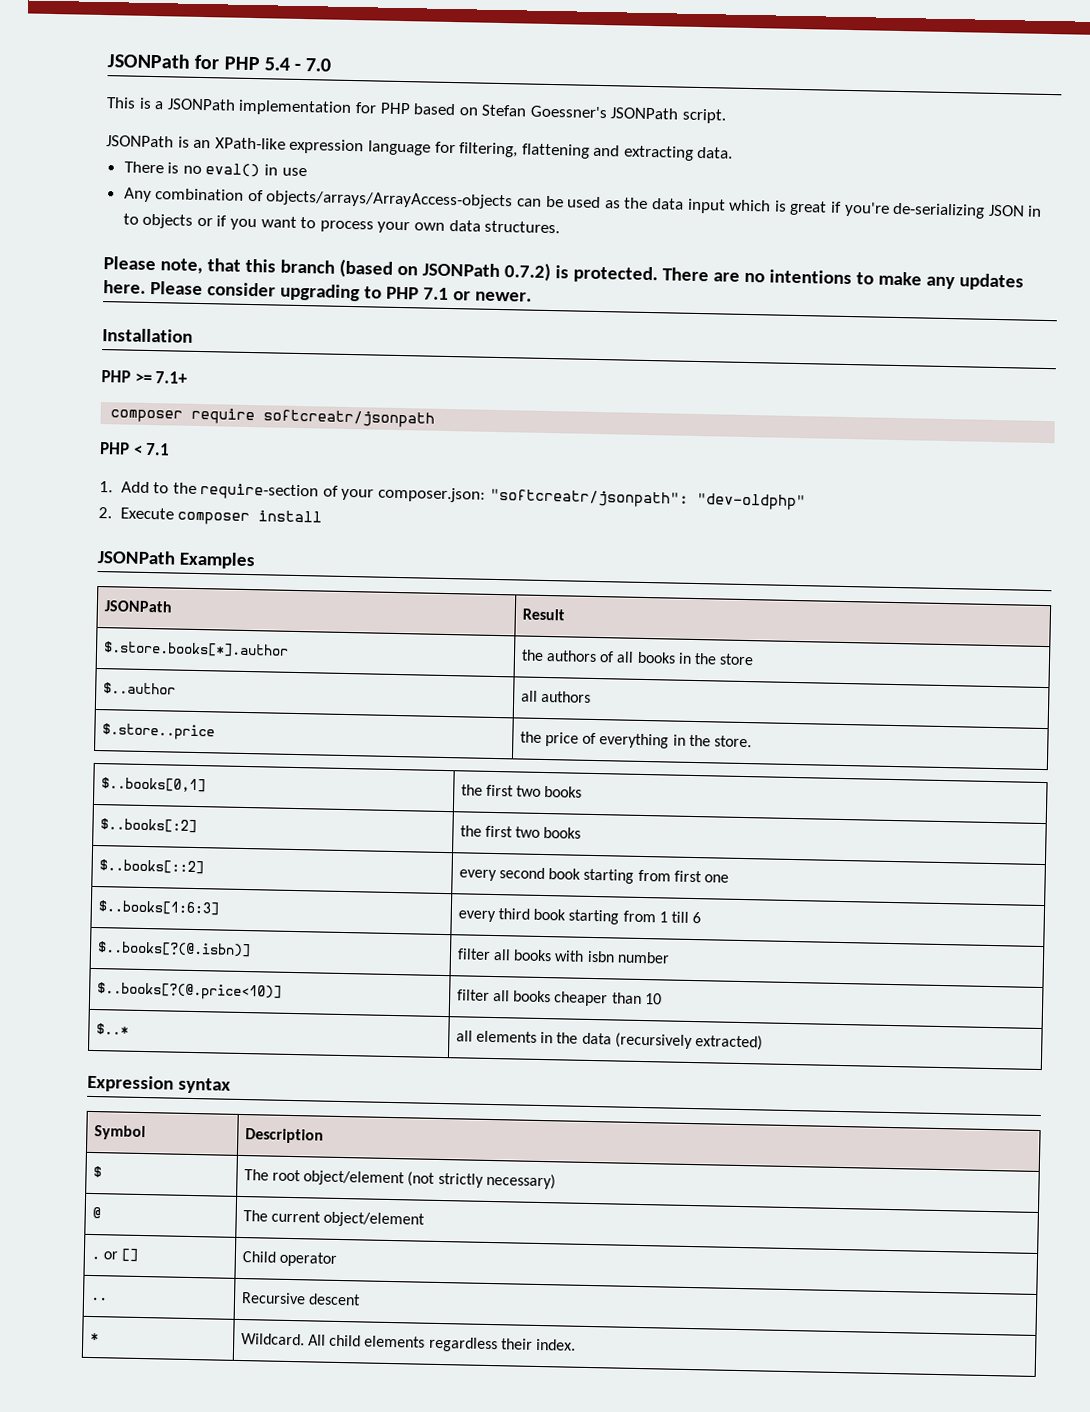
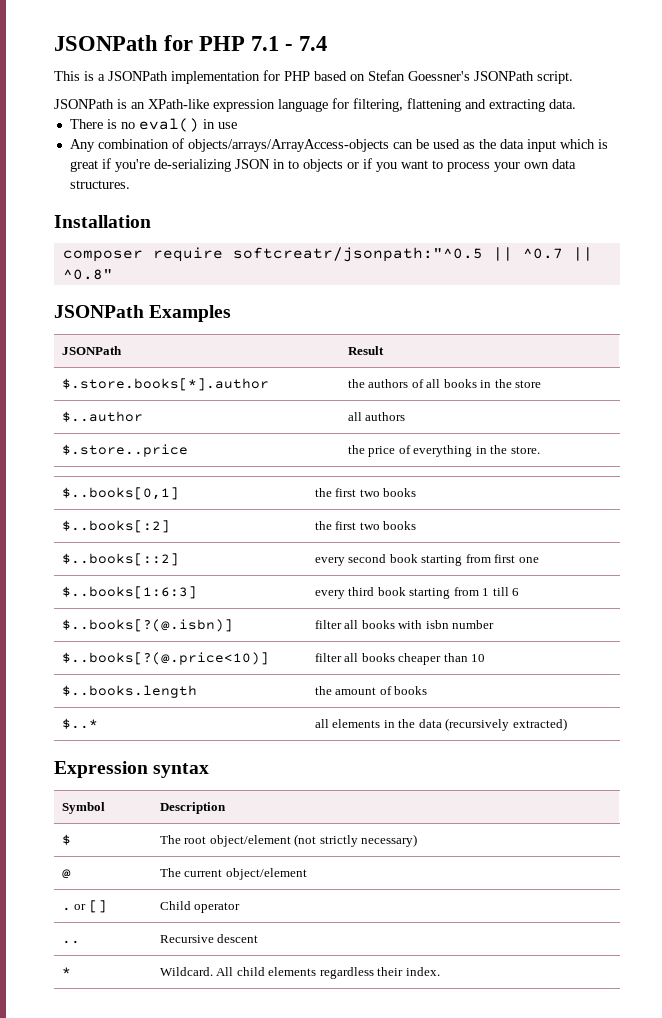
[263,57,332,72] 5.4 - 7.0 -> [251,36,328,51] 7.1 - 7.4
[103,256,1024,291] [103,280,532,302] [102,328,193,343] [101,370,189,384] [110,407,436,428] [99,442,171,456] [99,481,806,511] [98,507,323,526] Please note, that this branch (based on JSONPath 0.7.2) is protected. There are no intentions to make any updates here. Please consider upgrading to PHP 7.1 or newer. // Installation // PHP >= 7.1+ // composer require softcreatr/jsonpath // PHP < 7.1 // 1. Add to the require-section of your composer.json: "softcreatr/jsonpath": "dev-oldphp" // 2. Execute composer install -> [54,215,151,228] [62,247,593,262] [62,269,113,280] Installation // composer require softcreatr/jsonpath:"^0.5 || ^0.7 || ^0.8"
(662, 999) none -> [61,685,197,698] [314,686,428,695] // $..books.length | the amount of books

